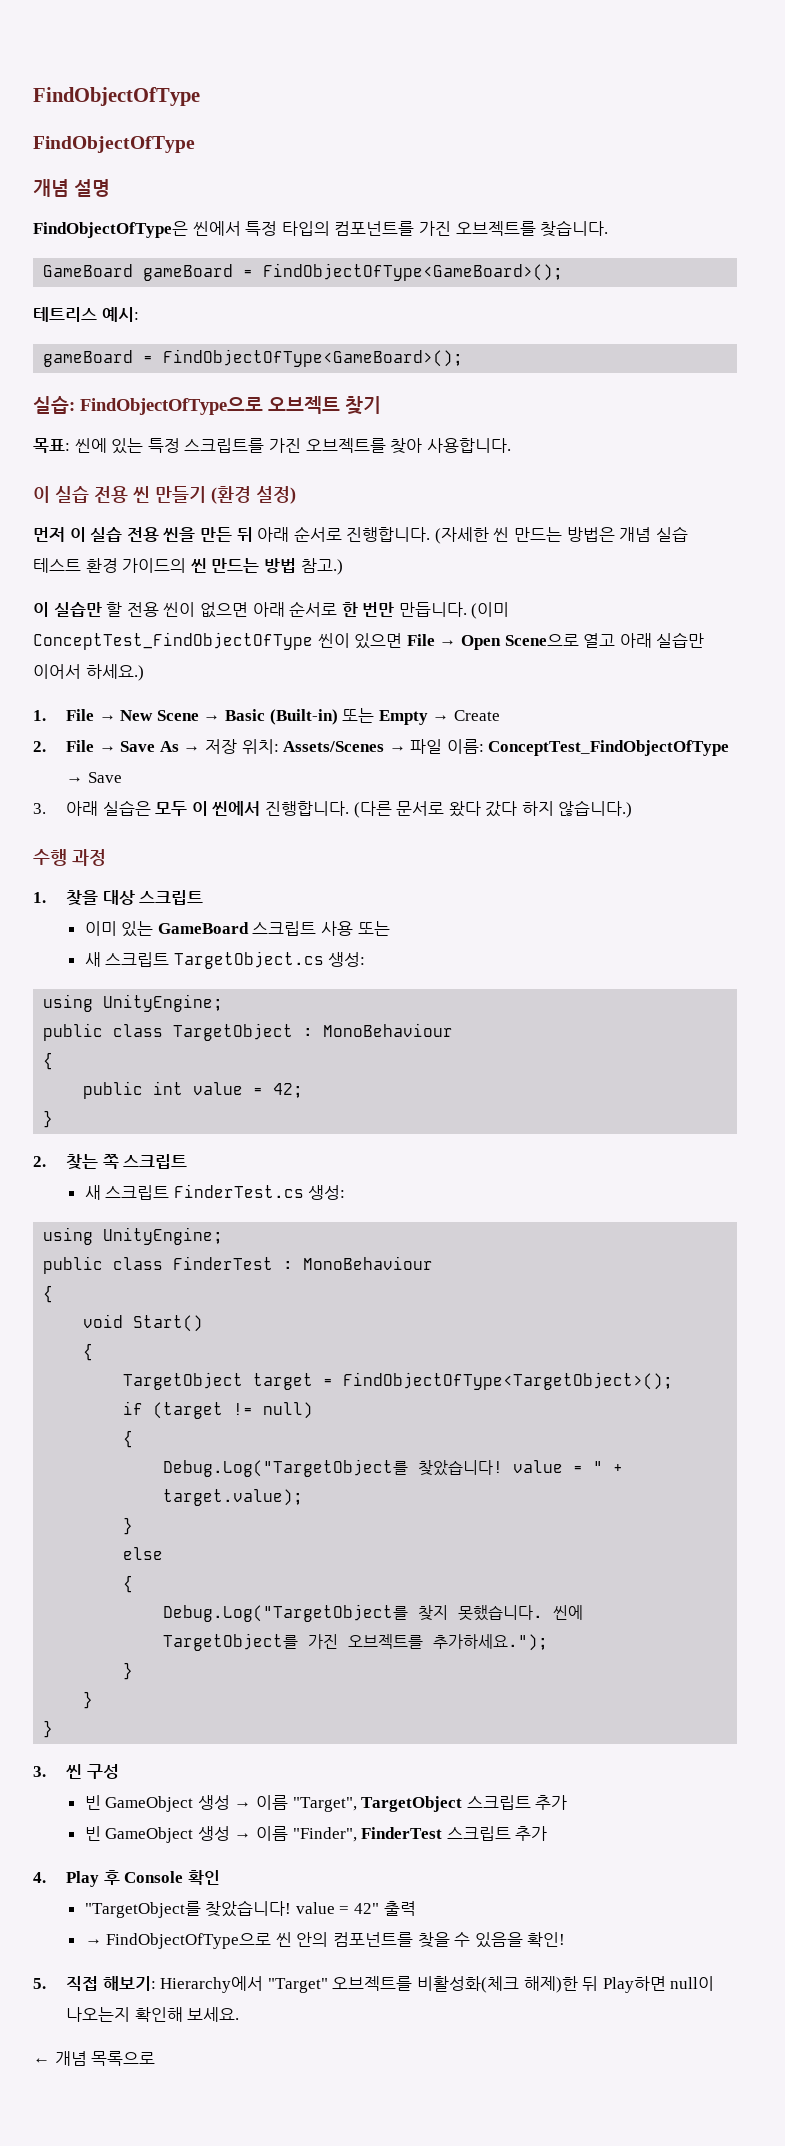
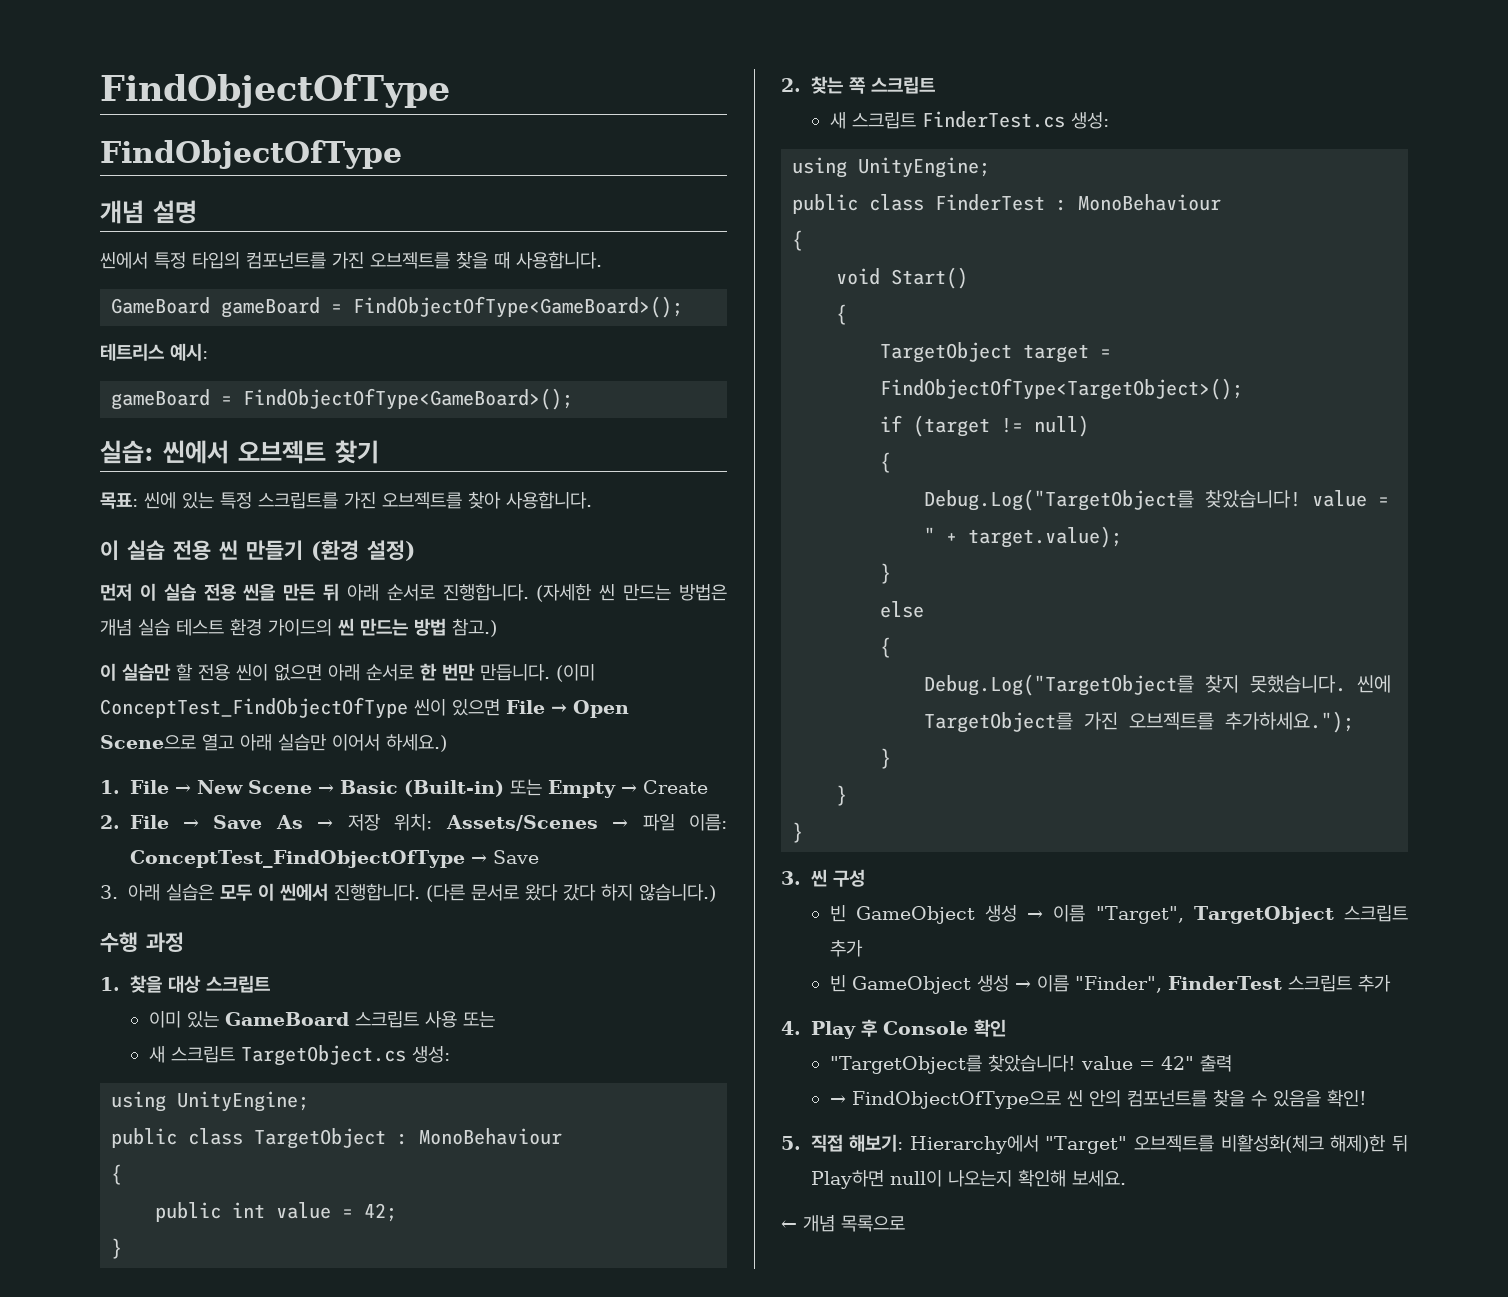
[33,221,188,238] FindObjectOfType은 -> (197, 212) none
[540,220,609,237] 찾습니다. -> [456,251,602,269] 찾을 때 사용합니다.
[80,397,263,415] FindObjectOfType으로 -> [163,440,229,464] 씬에서

